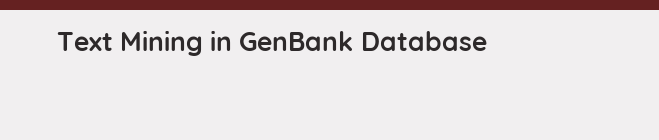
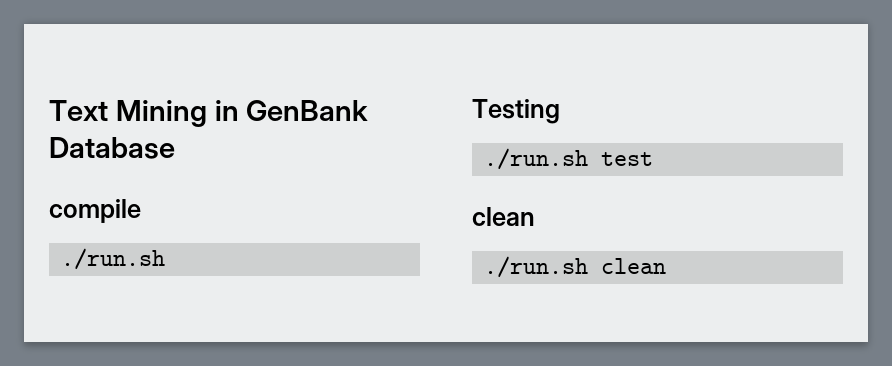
(487, 41) none -> [49,199,141,223] [61,248,166,270] [472,99,560,124] [484,148,654,170] [472,207,535,226] [484,256,667,278] // compile // ./run.sh // Testing // ./run.sh test // clean // ./run.sh clean

